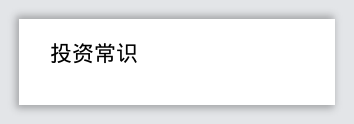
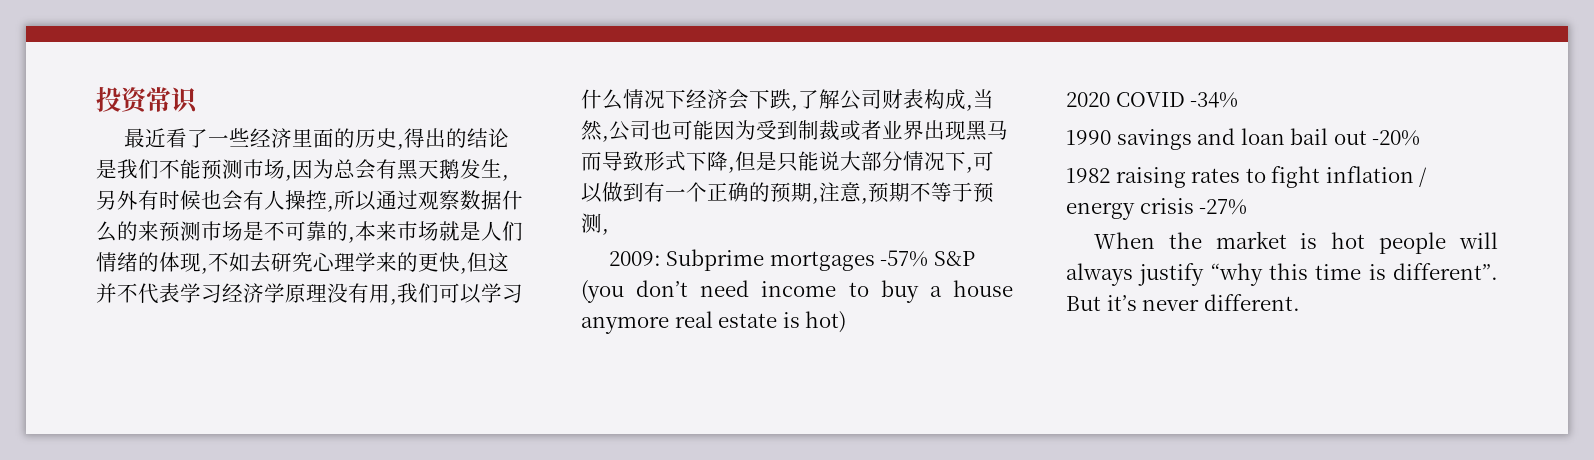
(138, 53) none -> [123,128,509,150] [96,159,509,181] [96,190,523,212] [96,221,523,243] [96,252,509,274] [96,283,523,305] [581,89,994,111] [581,120,1008,142] [581,151,994,173] [581,182,994,204] [581,213,609,235] [608,249,975,271] [581,280,1013,303] [581,311,847,334] [1066,92,1239,108] [1066,128,1421,150] [1066,166,1428,188] [1066,198,1248,220] [1093,231,1498,254] [1066,263,1498,286] [1066,294,1300,311] // 最近看了一些经济里面的历史,得出的结论是我们不能预测市场,因为总会有黑天鹅发生,另外有时候也会有人操控,所以通过观察数据什么的来预测市场是不可靠的,本来市场就是人们情绪的体现,不如去研究心理学来的更快,但这并不代表学习经济学原理没有用,我们可以学习什么情况下经济会下跌,了解公司财表构成,当然,公司也可能因为受到制裁或者业界出现黑马而导致形式下降,但是只能说大部分情况下,可以做到有一个正确的预期,注意,预期不等于预测, // 2009: Subprime mortgages -57% S&P (you don’t need income to buy a house anymore real estate is hot) // 2020 COVID -34% // 1990 savings and loan bail out -20% // 1982 raising rates to fight inflation / energy crisis -27% // When the market is hot people will always justify “why this time is different”. But it’s never different.

